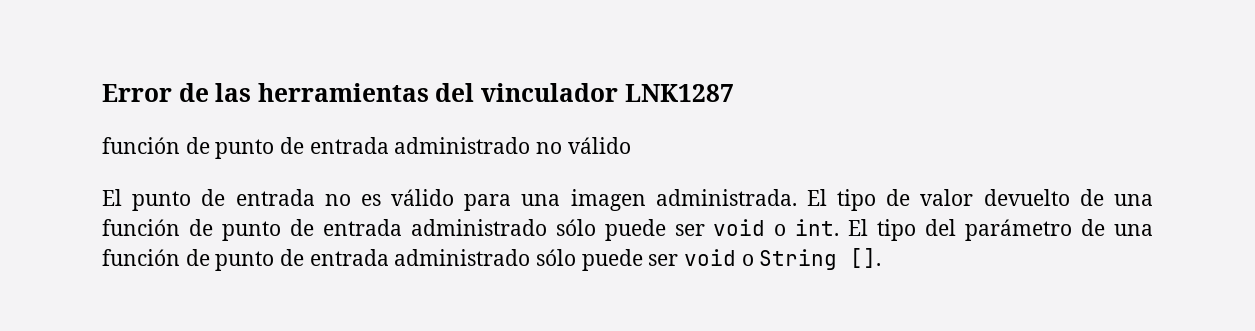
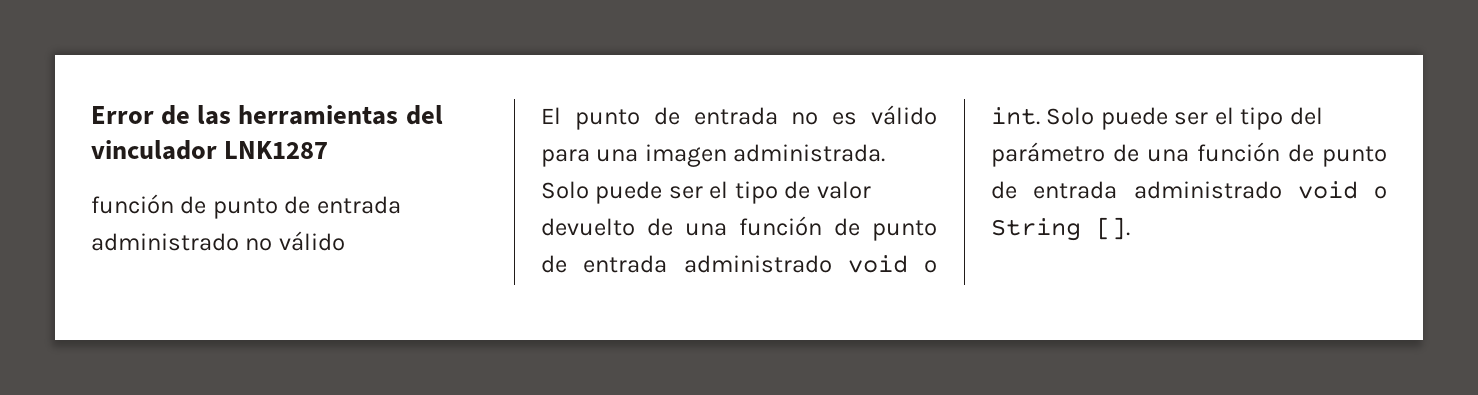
[806,189,827,206] El -> [541,181,729,204] Solo puede ser el
[555,219,869,241] sólo puede ser void o int. El -> [847,255,937,273] [991,107,1234,130] void o int. Solo puede ser el
[536,249,679,271] sólo puede ser -> (1282, 190) none

